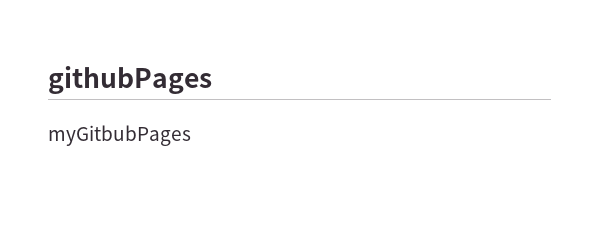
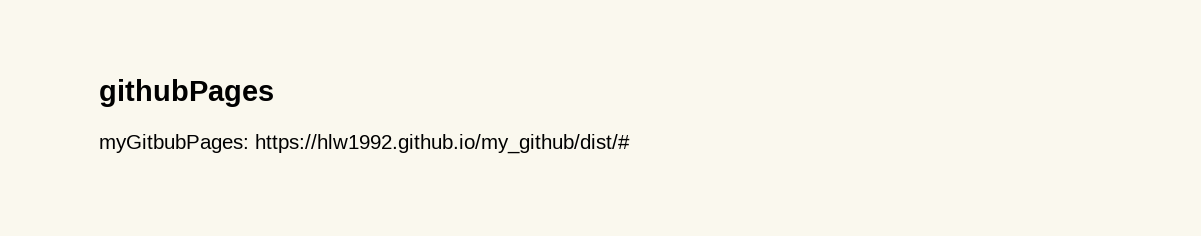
[48,125,191,146] myGitbubPages -> [99,134,630,154] myGitbubPages: https://hlw1992.github.io/my_github/dist/#

